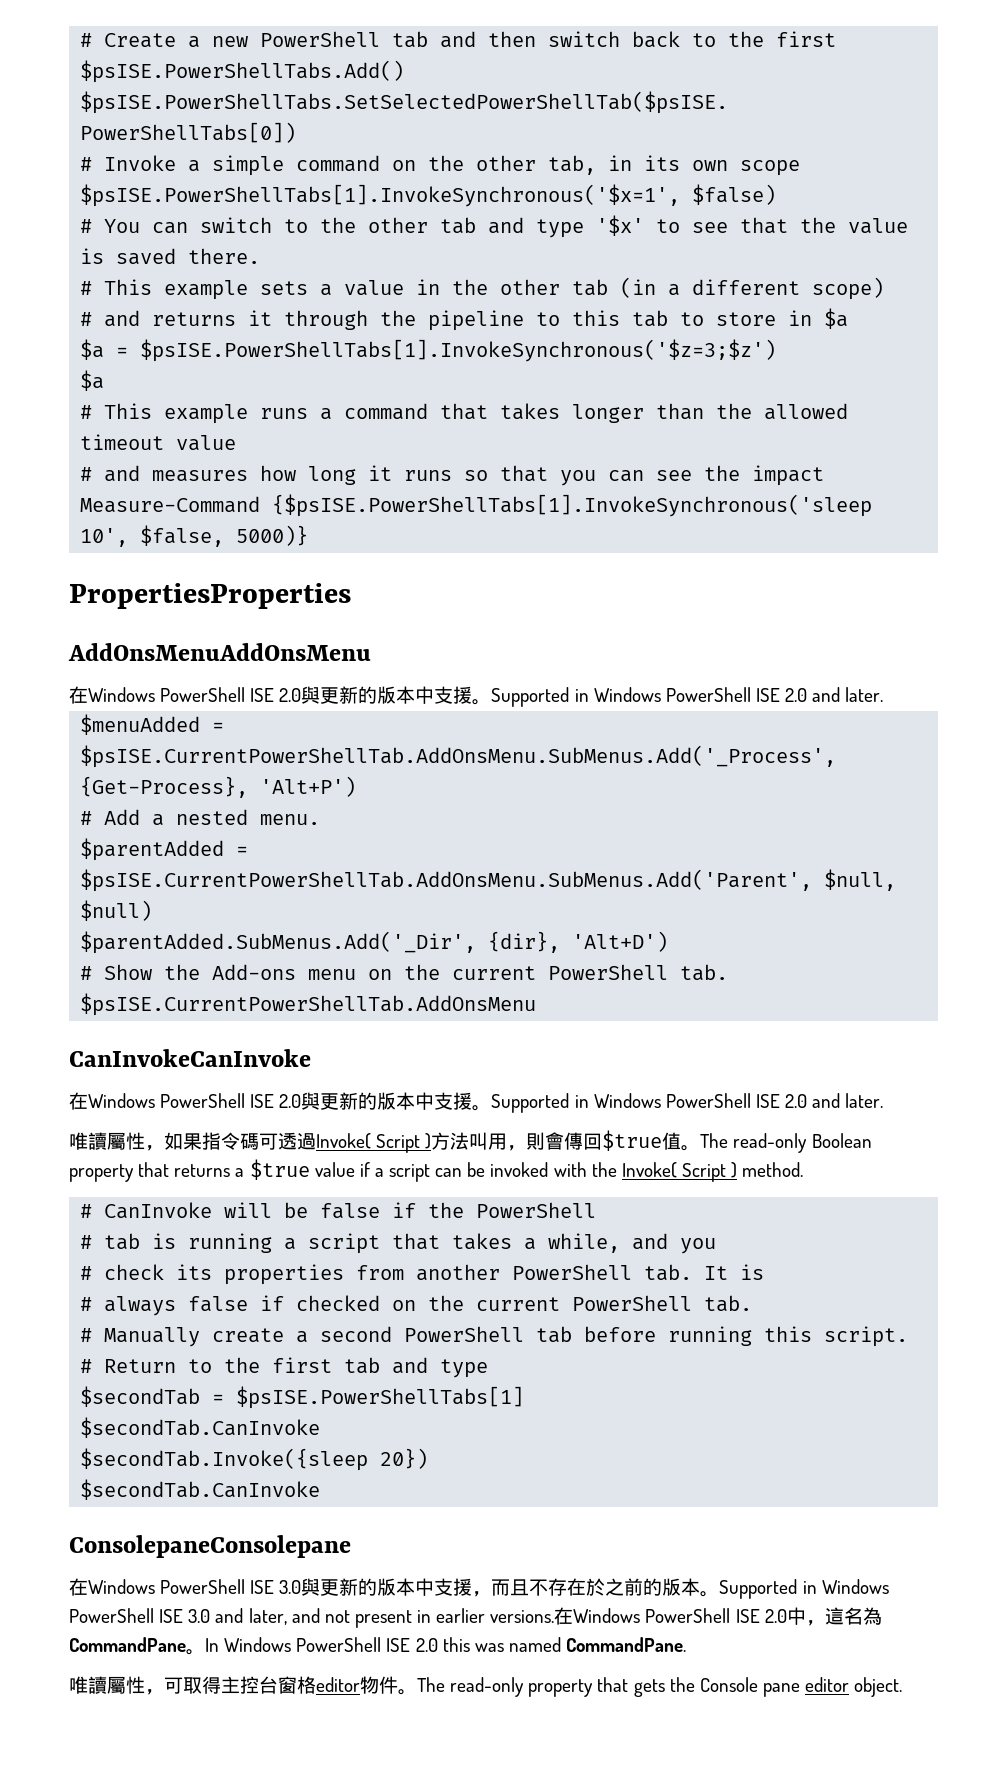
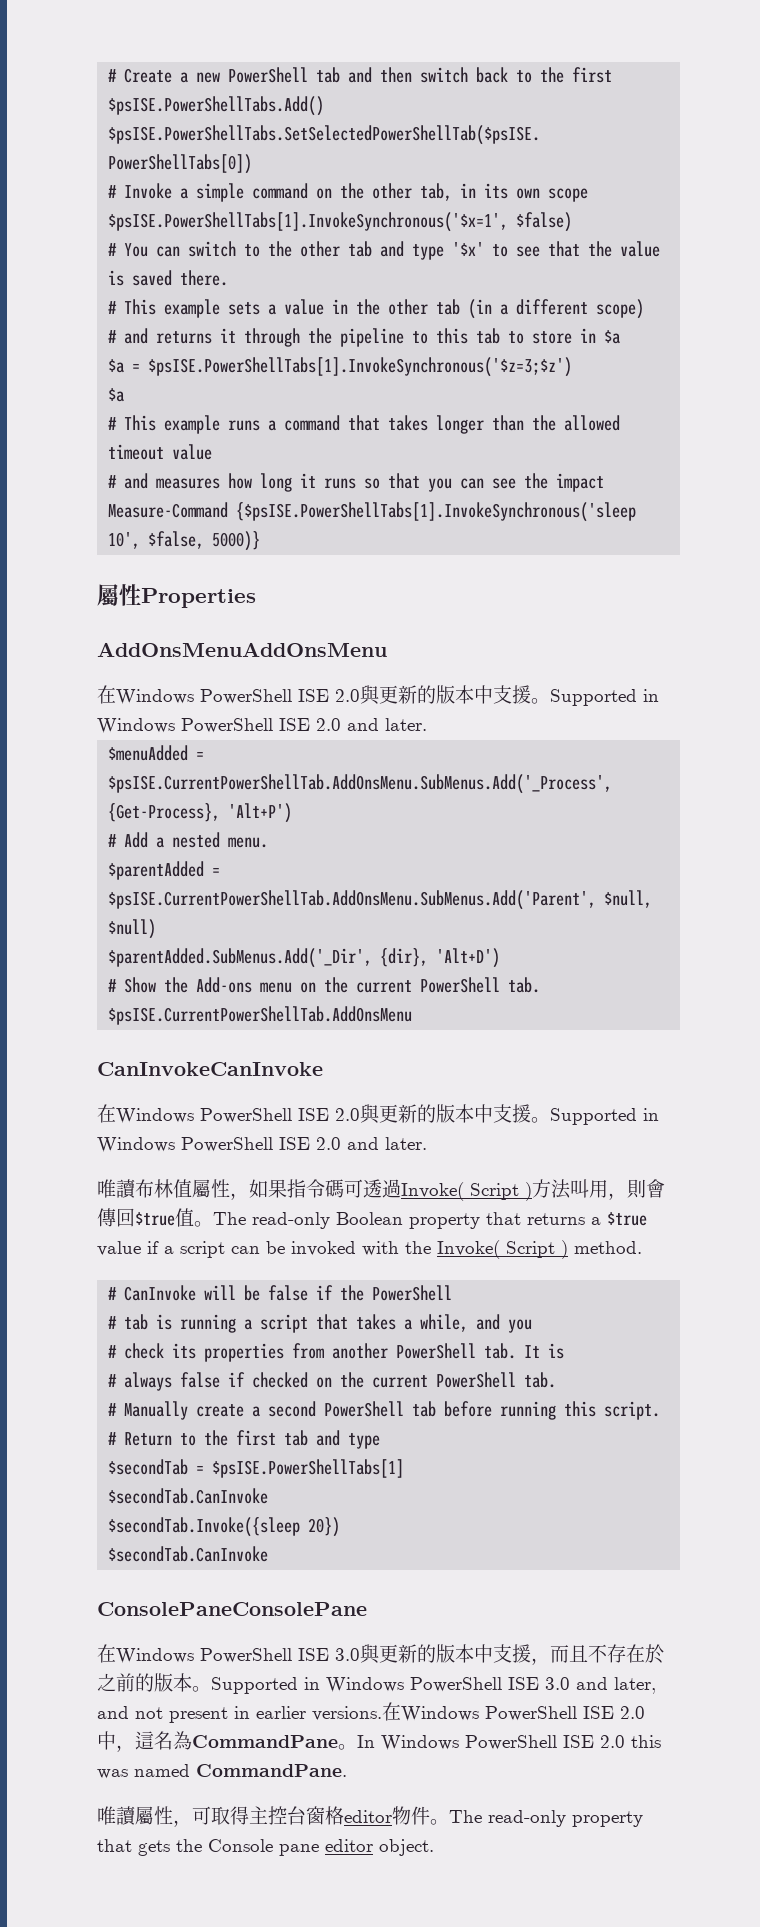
[69,583,351,609] PropertiesProperties -> [97,584,256,608] 屬性Properties
(107, 1141) none -> [135,1179,192,1198] 布林值
[69,1535,351,1558] ConsolepaneConsolepane -> [97,1602,367,1616] ConsolePaneConsolePane

